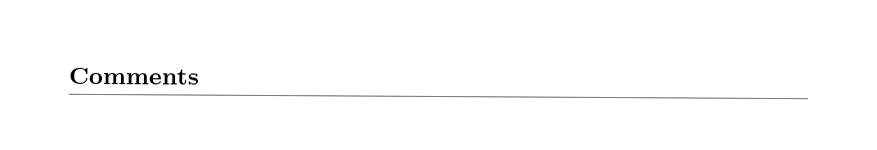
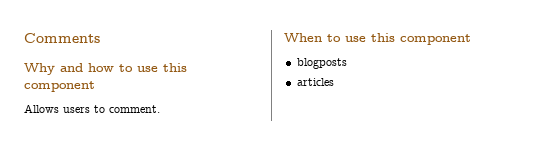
(200, 76) none -> [24,63,187,75] [24,81,95,92] [24,104,160,113] [284,33,471,45] [296,58,347,69] [296,78,334,86] // Why and how to use this component // Allows users to comment. // When to use this component // blogposts // articles

